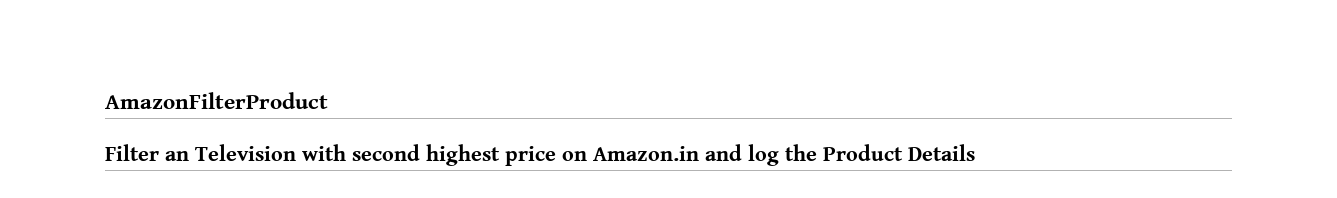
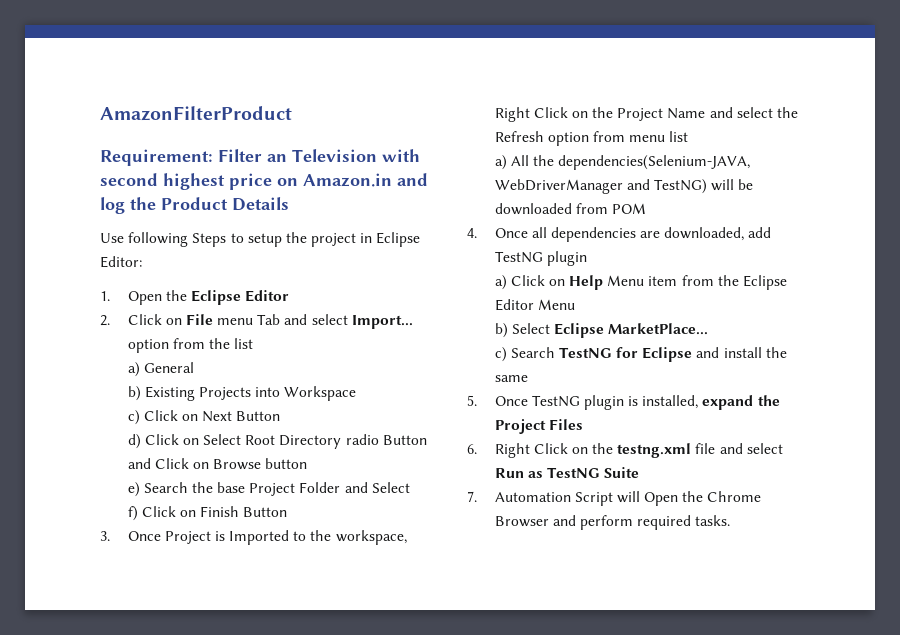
(328, 100) none -> [100,149,213,166] Requirement:
(975, 152) none -> [100,232,421,247] [100,256,142,268] [100,290,290,305] [100,314,413,329] [127,338,254,353] [127,362,194,377] [127,386,357,401] [127,410,281,425] [127,434,427,449] [127,458,308,470] [127,482,410,497] [127,506,288,521] [100,530,407,545] [494,107,799,122] [494,131,689,146] [494,155,751,170] [494,179,754,194] [494,203,646,215] [467,227,772,242] [494,251,587,266] [494,275,788,290] [494,299,575,311] [494,323,709,338] [494,347,787,362] [494,375,528,382] [467,395,780,410] [494,419,583,434] [467,443,783,458] [494,467,640,478] [467,491,762,506] [494,515,731,530] // Use following Steps to setup the project in Eclipse Editor: // 1. Open the Eclipse Editor // 2. Click on File menu Tab and select Import... option from the list // a) General // b) Existing Projects into Workspace // c) Click on Next Button // d) Click on Select Root Directory radio Button and Click on Browse button // e) Search the base Project Folder and Select // f) Click on Finish Button // 3. Once Project is Imported to the workspace, Right Click on the Project Name and select the Refresh option from menu list // a) All the dependencies(Selenium-JAVA, WebDriverManager and TestNG) will be downloaded from POM // 4. Once all dependencies are downloaded, add TestNG plugin // a) Click on Help Menu item from the Eclipse Editor Menu // b) Select Eclipse MarketPlace... // c) Search TestNG for Eclipse and install the same // 5. Once TestNG plugin is installed, expand the Project Files // 6. Right Click on the testng.xml file and select Run as TestNG Suite // 7. Automation Script will Open the Chrome Browser and perform required tasks.

